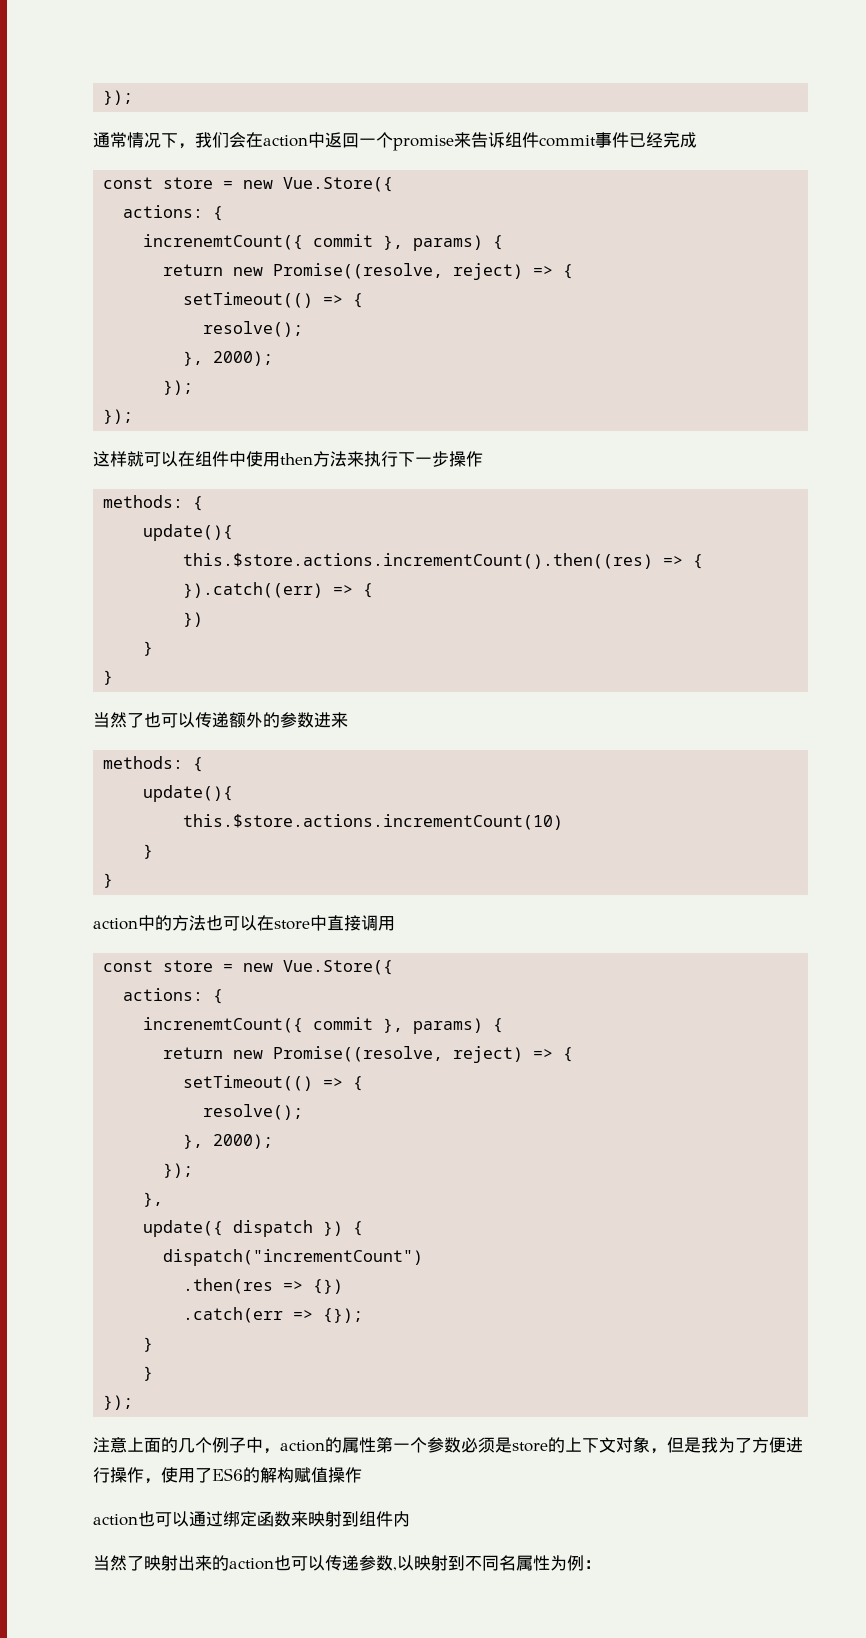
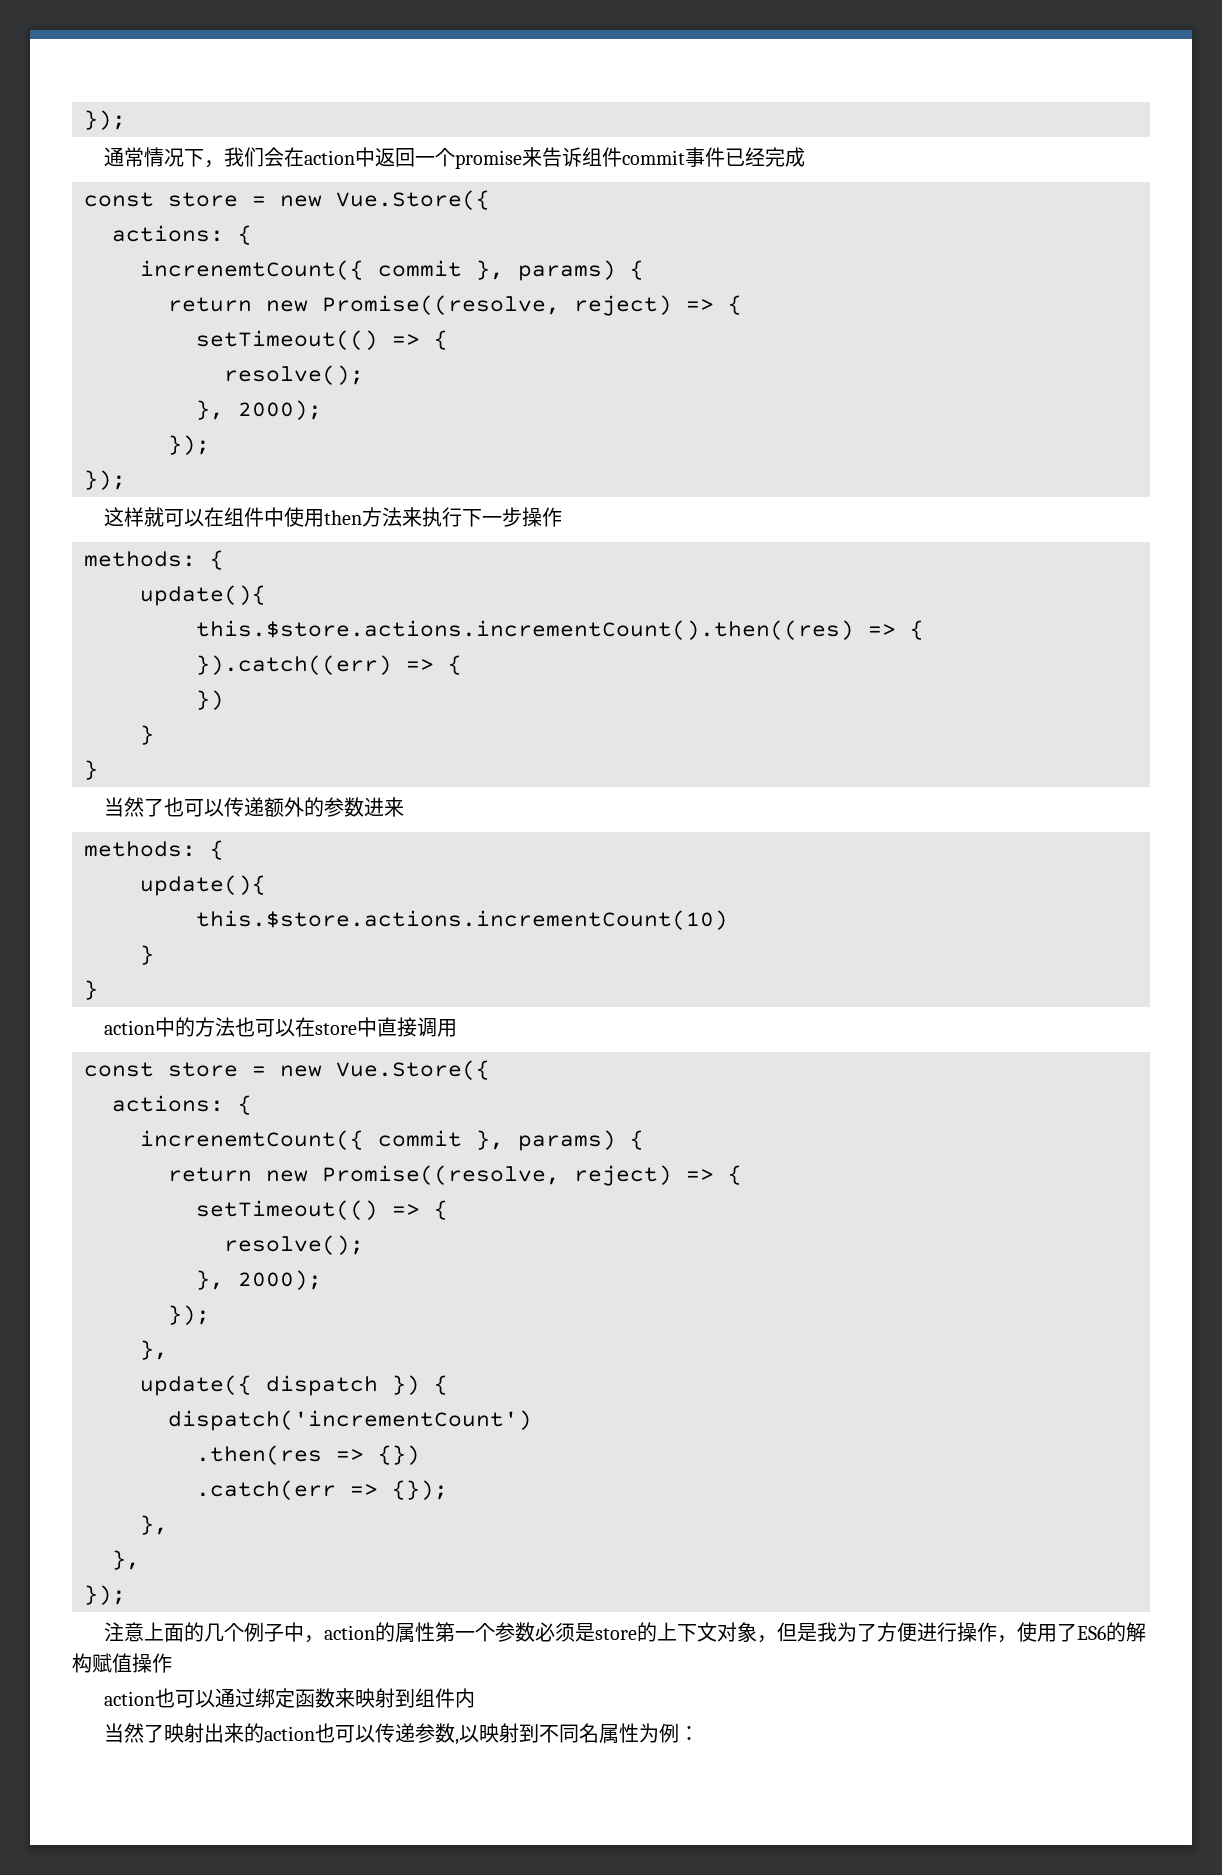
[163,1249,424,1266] dispatch("incrementCount") -> [168,1410,532,1431] dispatch('incrementCount')
[143,1337,154,1352] [143,1366,154,1381] } // } -> [140,1515,168,1535] [112,1550,140,1570] }, // },

